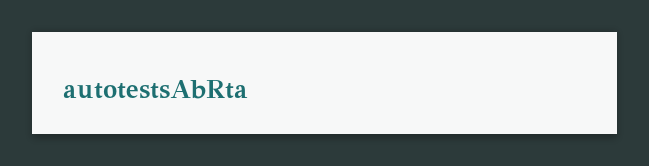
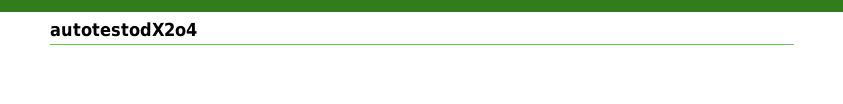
[63,80,248,99] autotestsAbRta -> [50,22,197,37] autotestodX2o4

